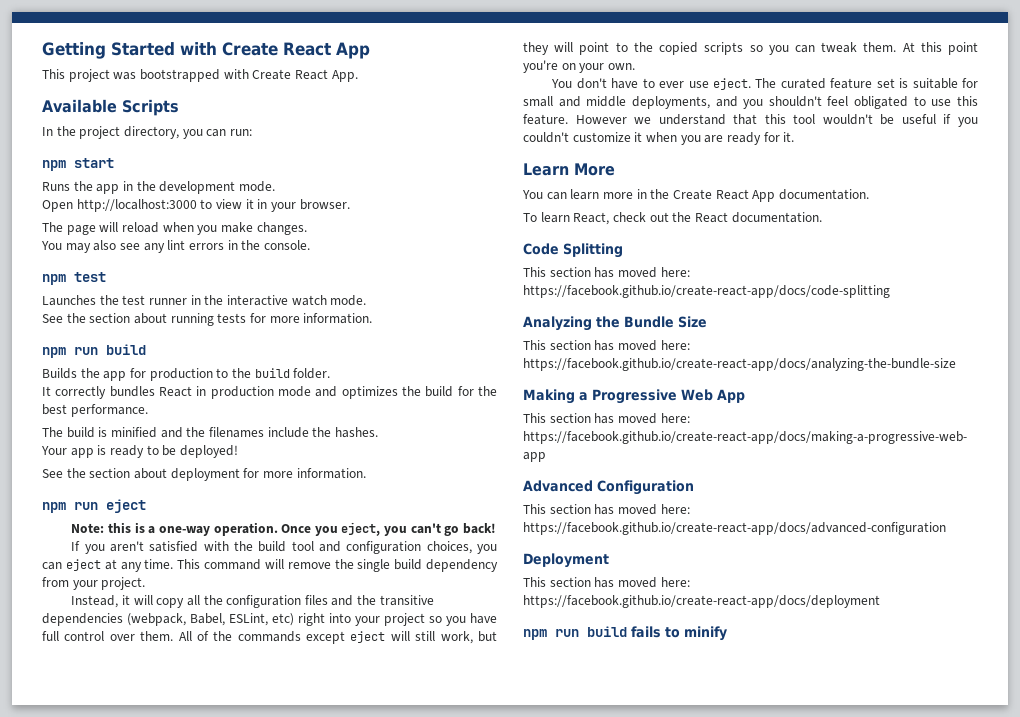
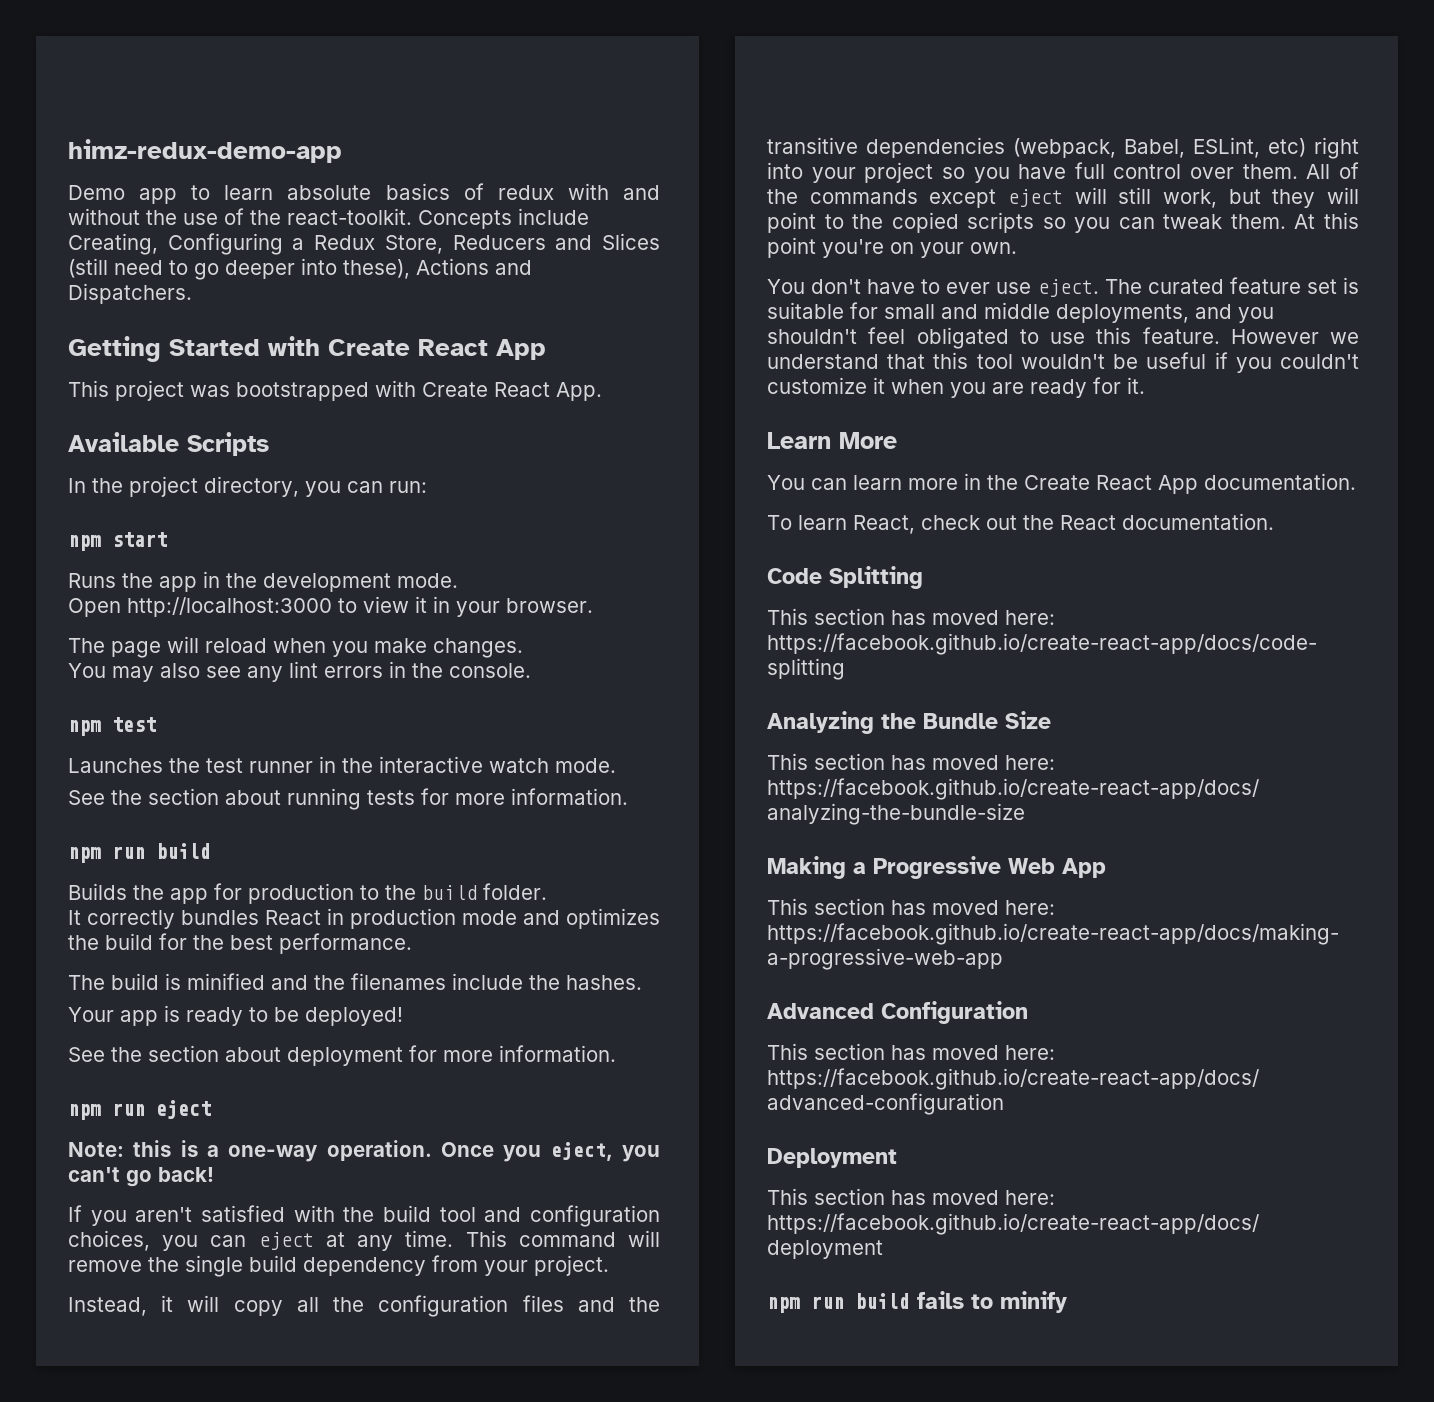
(42, 50) none -> [68,139,342,163] [68,183,660,204] [68,208,589,229] [68,233,660,255] [68,258,532,280] [68,283,192,304] himz-redux-demo-app // Demo app to learn absolute basics of redux with and without the use of the react-toolkit. Concepts include Creating, Configuring a Redux Store, Reducers and Slices (still need to go deeper into these), Actions and Dispatchers. //

